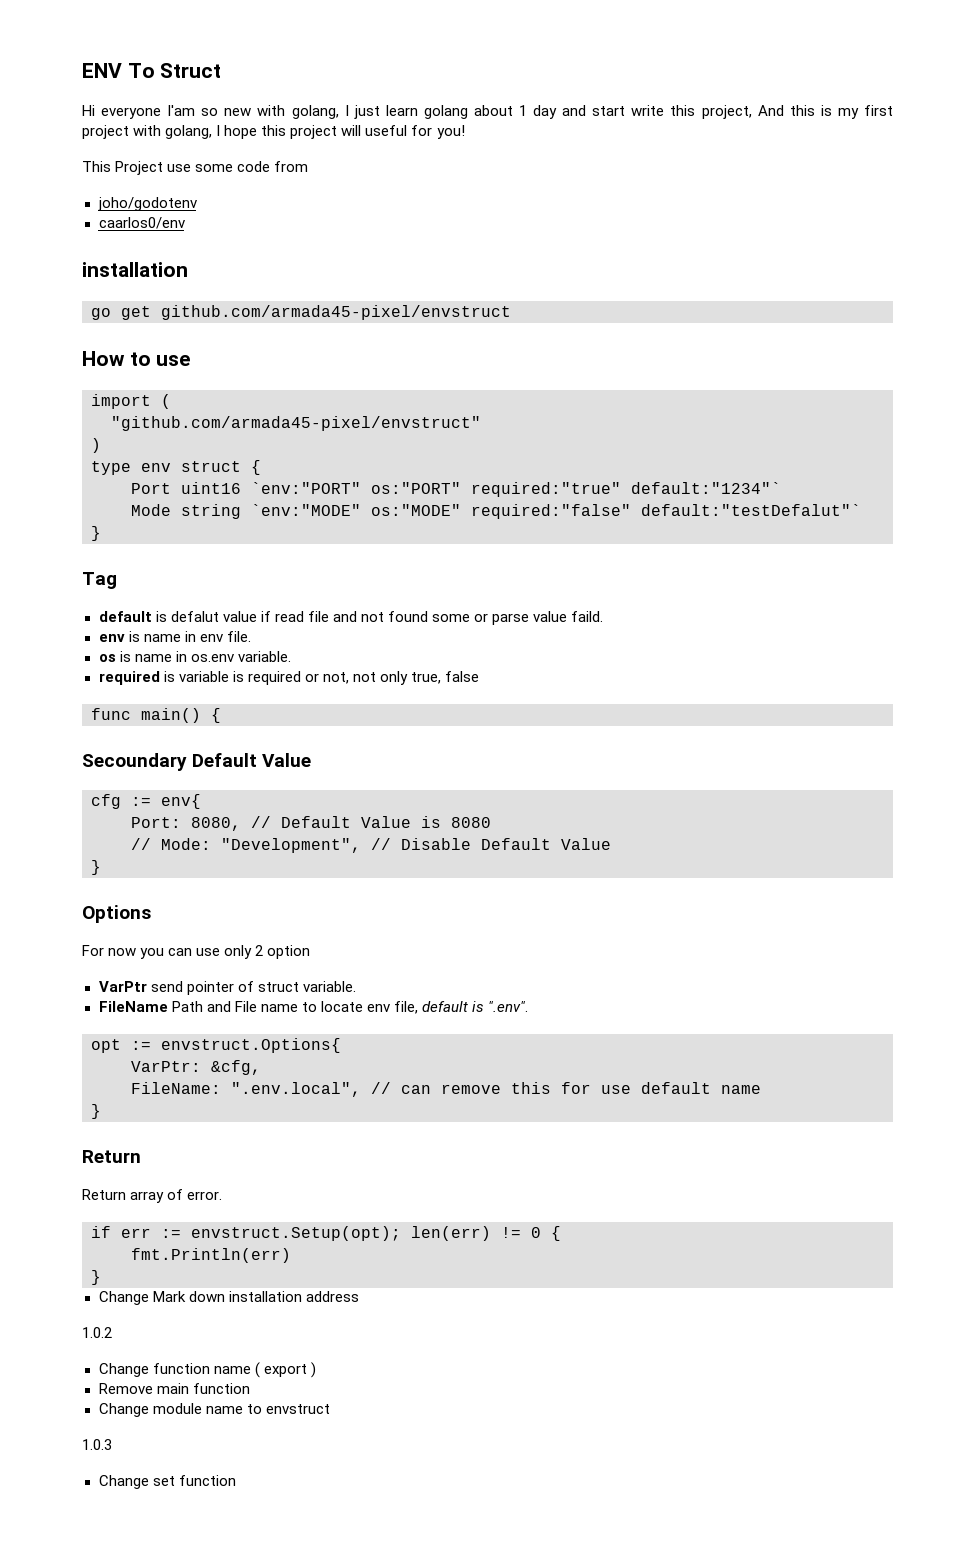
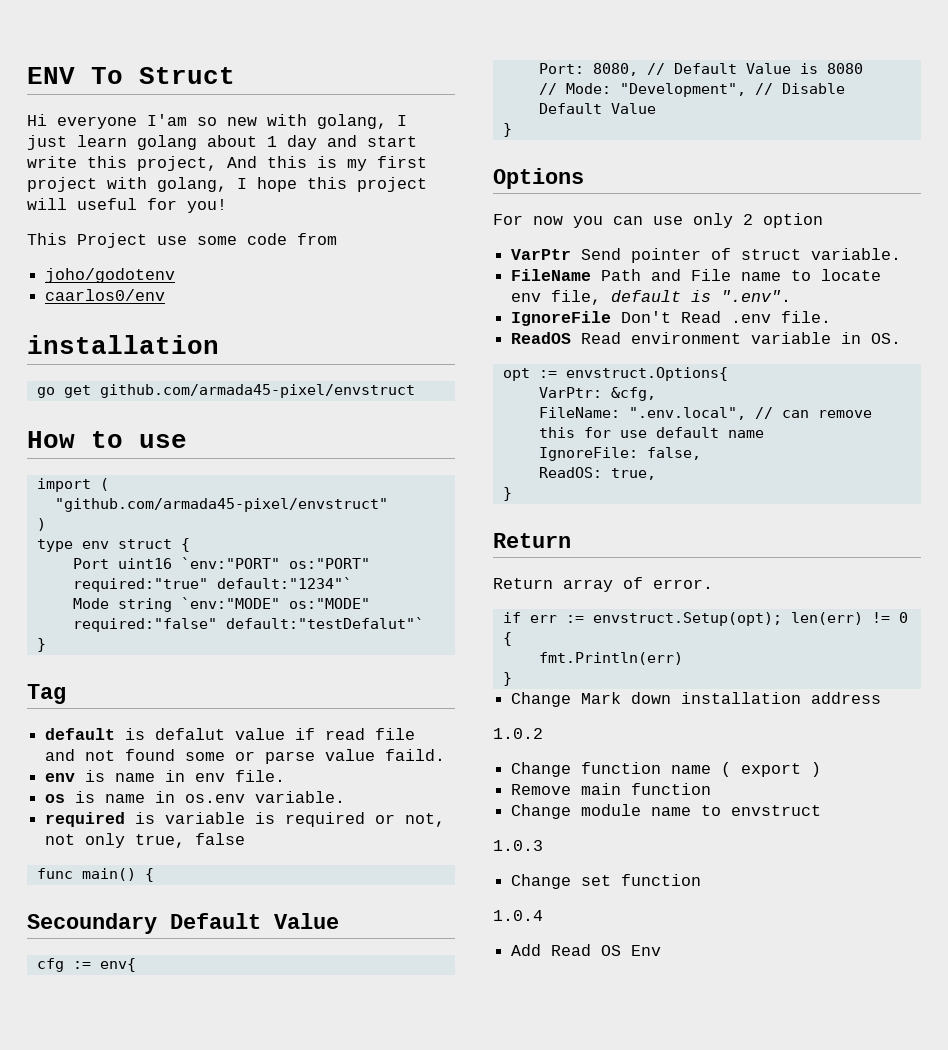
[150,981,183,992] send -> [581,248,622,260] Send
(529, 1006) none -> [511,311,832,326] [511,332,902,344] // IgnoreFile Don't Read .env file. // ReadOS Read environment variable in OS.
(761, 1089) none -> [538,447,701,461] [538,467,656,480] // IgnoreFile: false, // ReadOS: true,
(236, 1480) none -> [493,910,543,921] [511,944,662,956] // 1.0.4 // Add Read OS Env

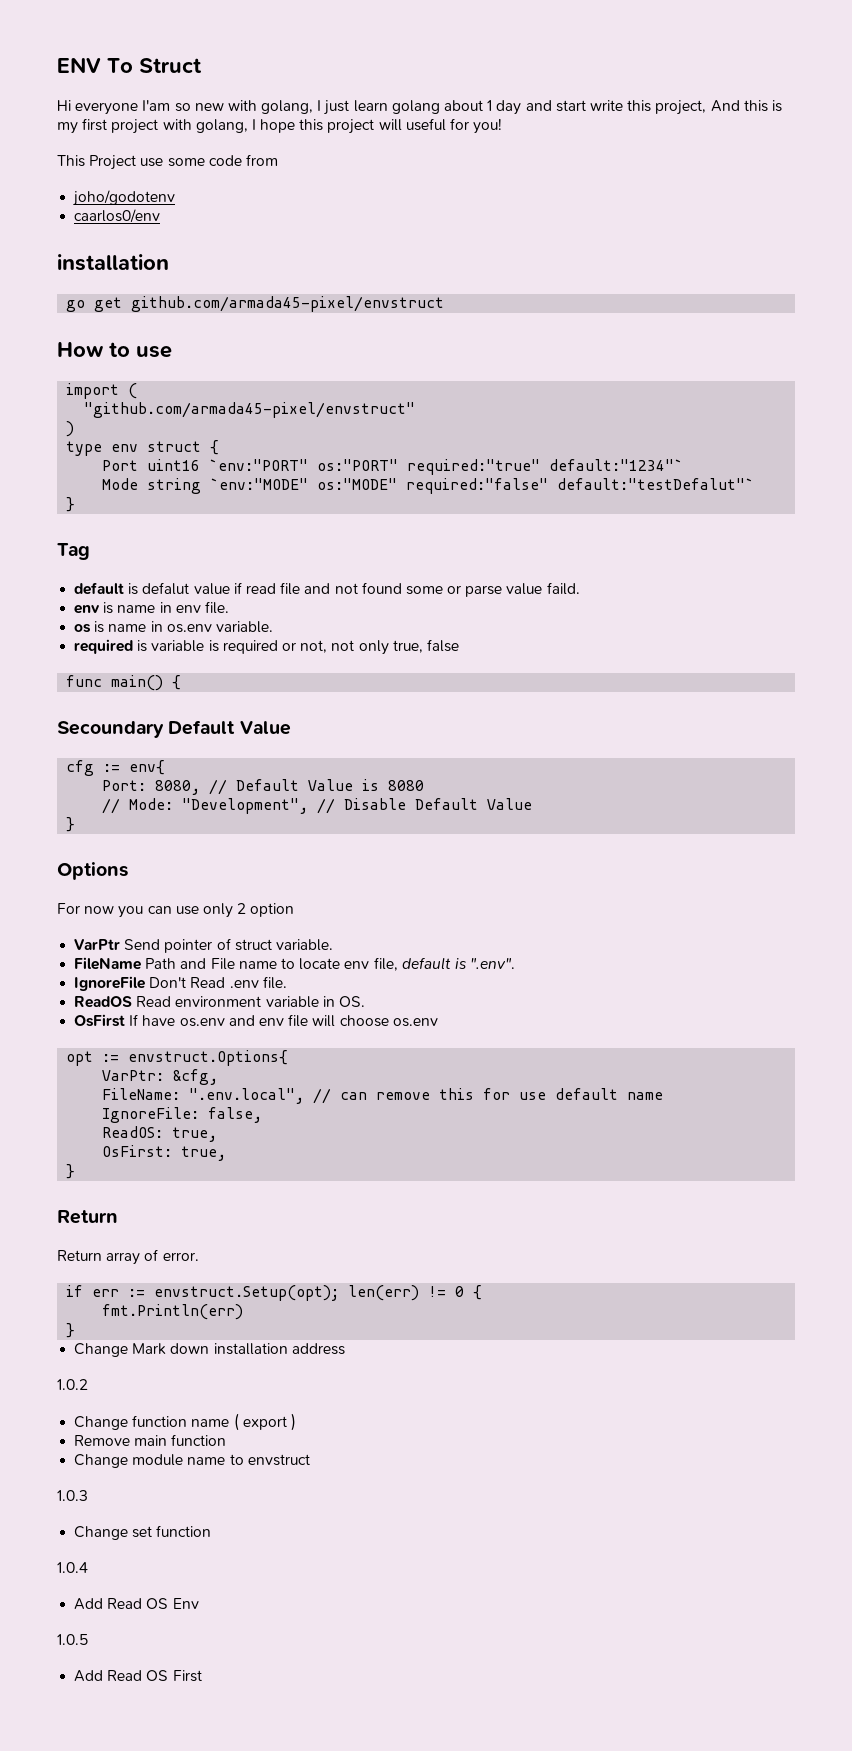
(902, 338) none -> [74,1014,438,1027] // OsFirst If have os.env and env file will choose os.env
(656, 474) none -> [102,1145,227,1161] // OsFirst: true,
(662, 950) none -> [57,1634,88,1645] [74,1670,202,1682] // 1.0.5 // Add Read OS First

